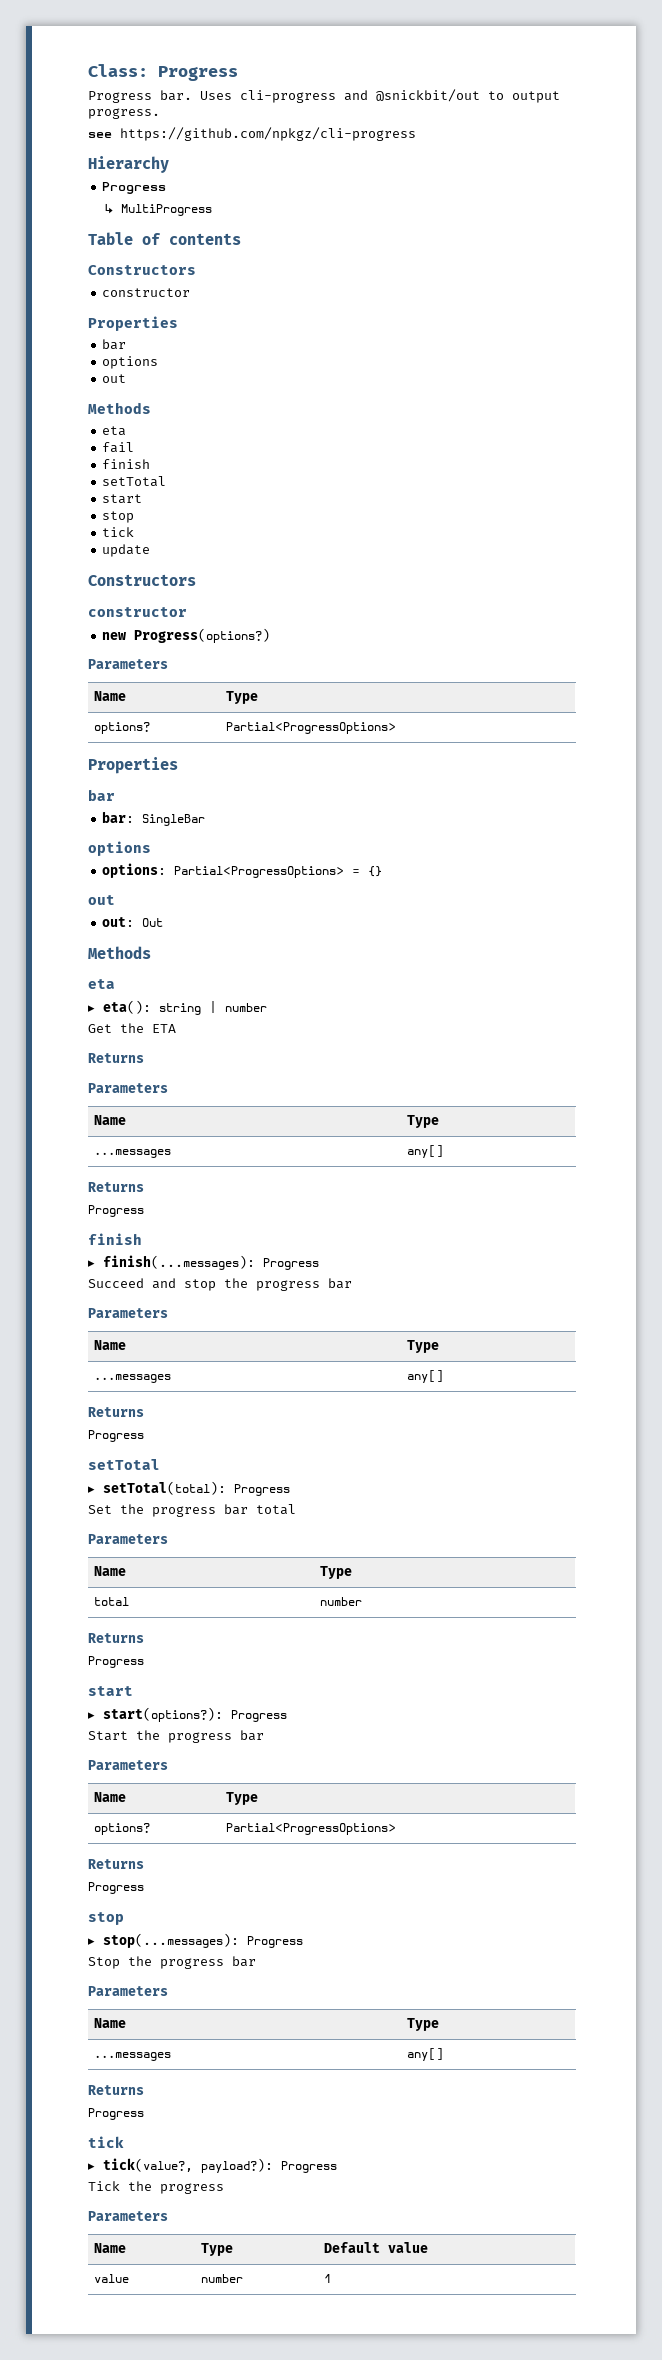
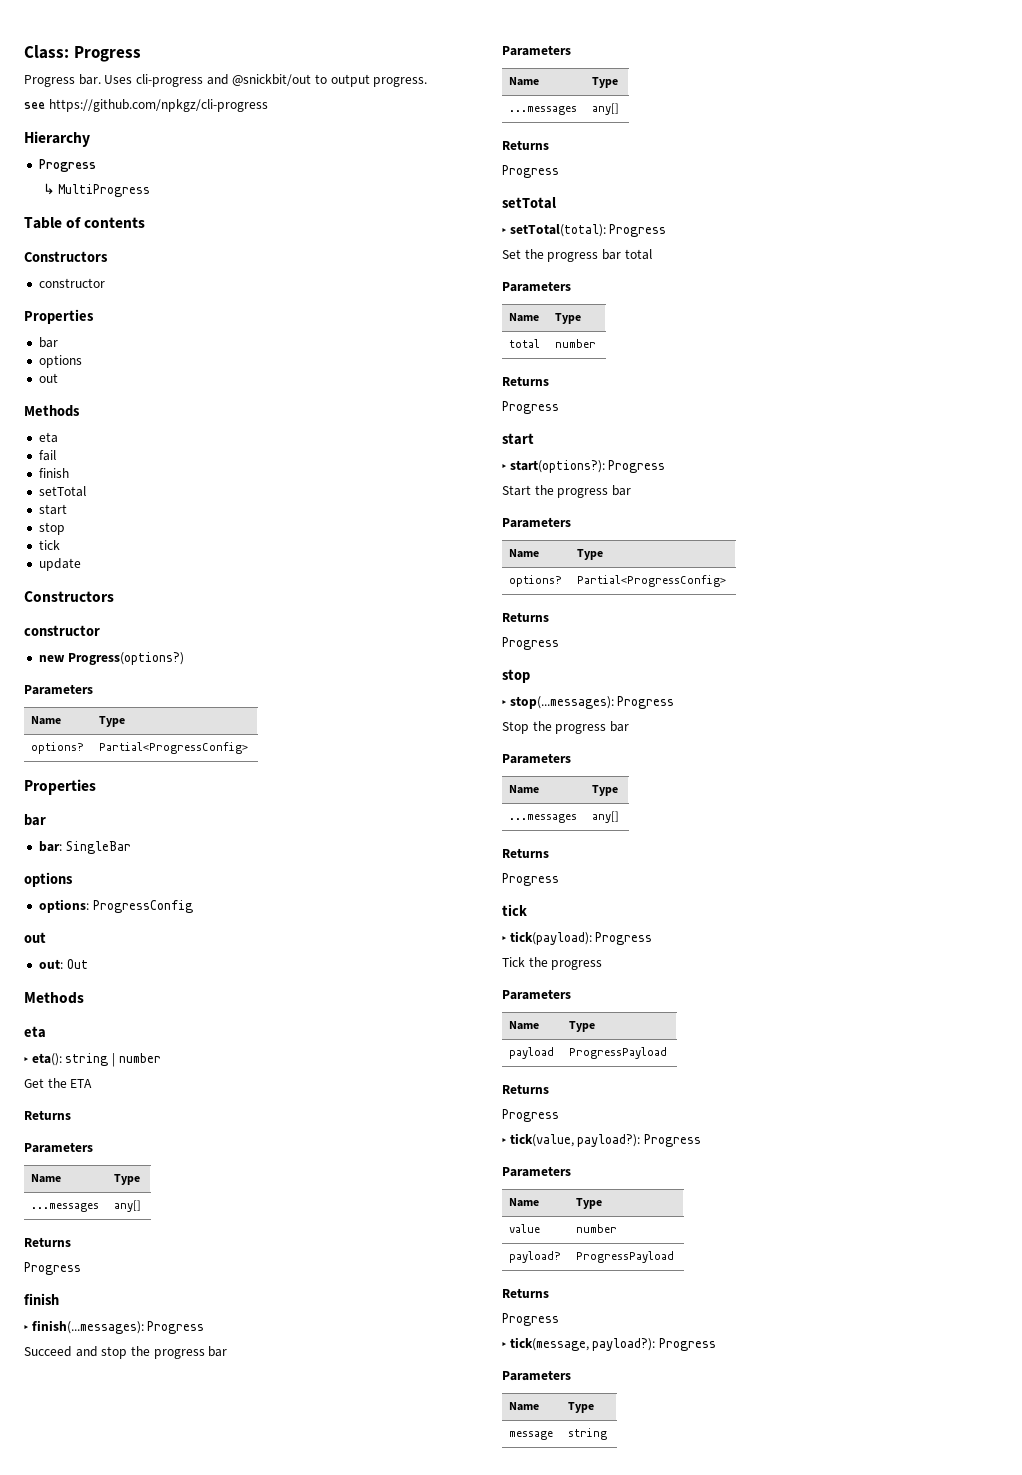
[225,722,396,734] Partial<ProgressOptions> -> [99,742,249,754] Partial<ProgressConfig>
[174,866,383,878] Partial<ProgressOptions> = {} -> [92,900,193,913] ProgressConfig
[225,1823,396,1835] Partial<ProgressOptions> -> [577,575,727,587] Partial<ProgressConfig>
[103,2158,273,2173] tick(value?, payload?): -> [509,931,592,945] tick(payload):
[323,2242,428,2253] [93,2274,129,2283] [200,2274,243,2283] [323,2274,331,2283] | Default value // value | number | 1 -> [509,1047,555,1059] [569,1047,668,1059] [502,1084,549,1094] [502,1109,559,1122] [502,1133,701,1147] [502,1166,571,1177] [509,1198,540,1207] [576,1198,603,1209] [509,1224,541,1233] [576,1224,618,1233] [509,1251,562,1263] [576,1251,675,1263] [502,1288,549,1298] [502,1313,559,1326] [502,1337,716,1351] [502,1370,571,1381] [509,1402,540,1411] [568,1402,595,1413] [509,1431,554,1440] [568,1428,608,1440] // payload | ProgressPayload // Returns // Progress // ▸ tick(value, payload?): Progress // Parameters // Name | Type // value | number // payload? | ProgressPayload // Returns // Progress // ▸ tick(message, payload?): Progress // Parameters // Name | Type // message | string

